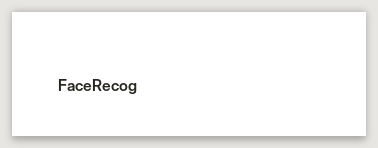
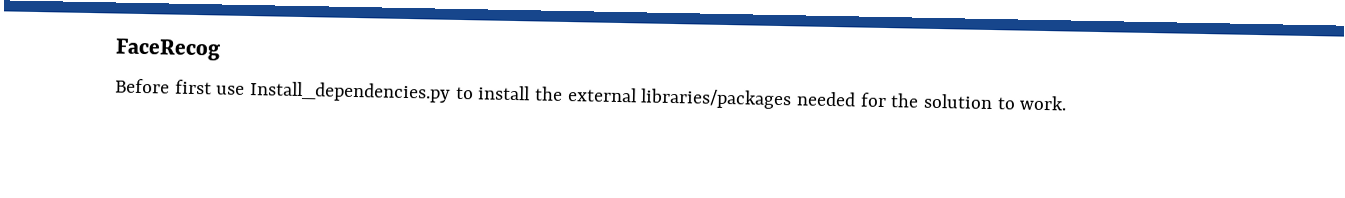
(137, 86) none -> [115,78,1068,111] // Before first use Install_dependencies.py to install the external libraries/packages needed for the solution to work.

